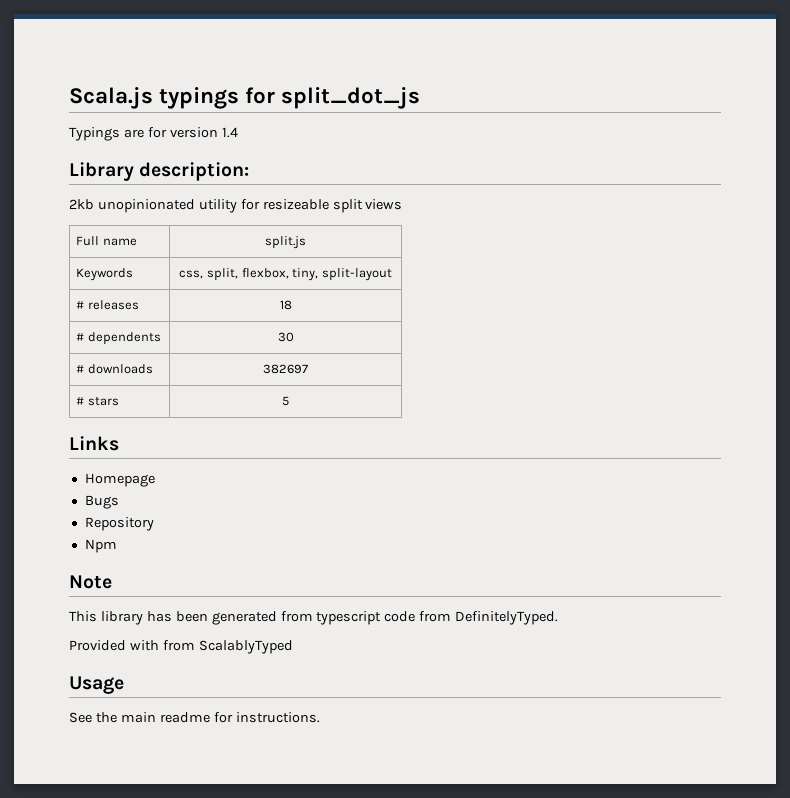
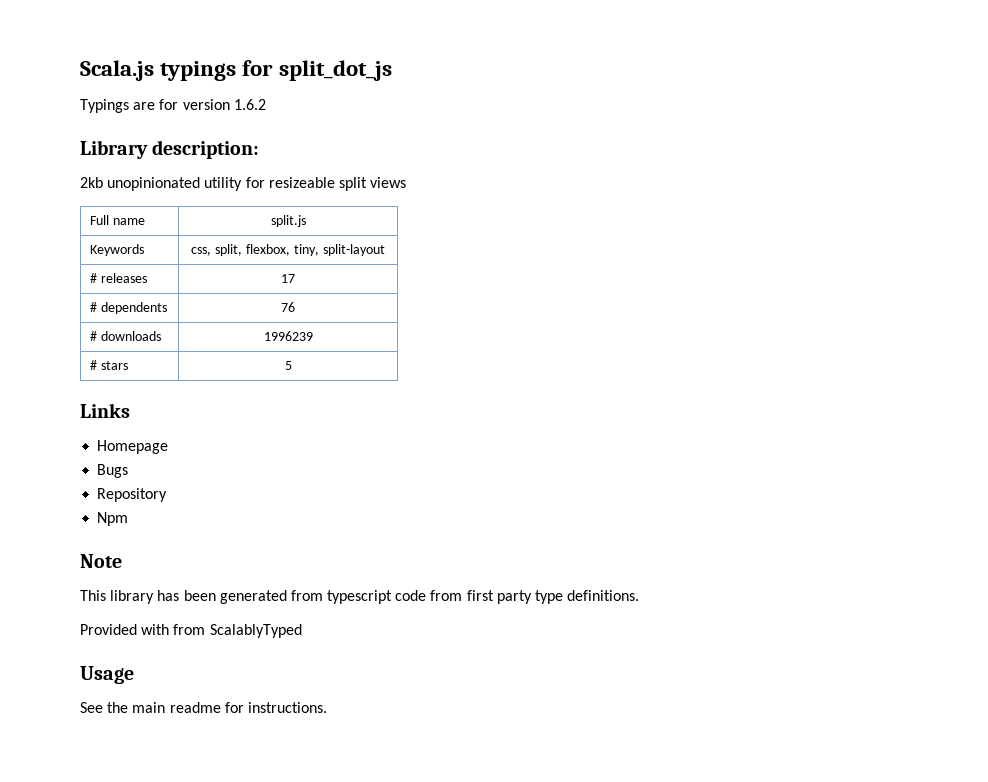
[221,127,238,138] 1.4 -> [233,99,266,110] 1.6.2
[279,300,292,310] 18 -> [281,274,295,283] 17
[277,332,294,342] 30 -> [281,302,295,312] 76
[263,364,308,374] 382697 -> [263,331,313,341] 1996239
[455,611,559,625] DefinitelyTyped. -> [466,590,640,604] first party type definitions.

